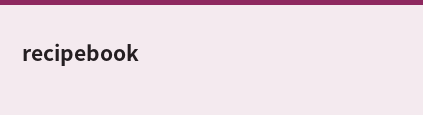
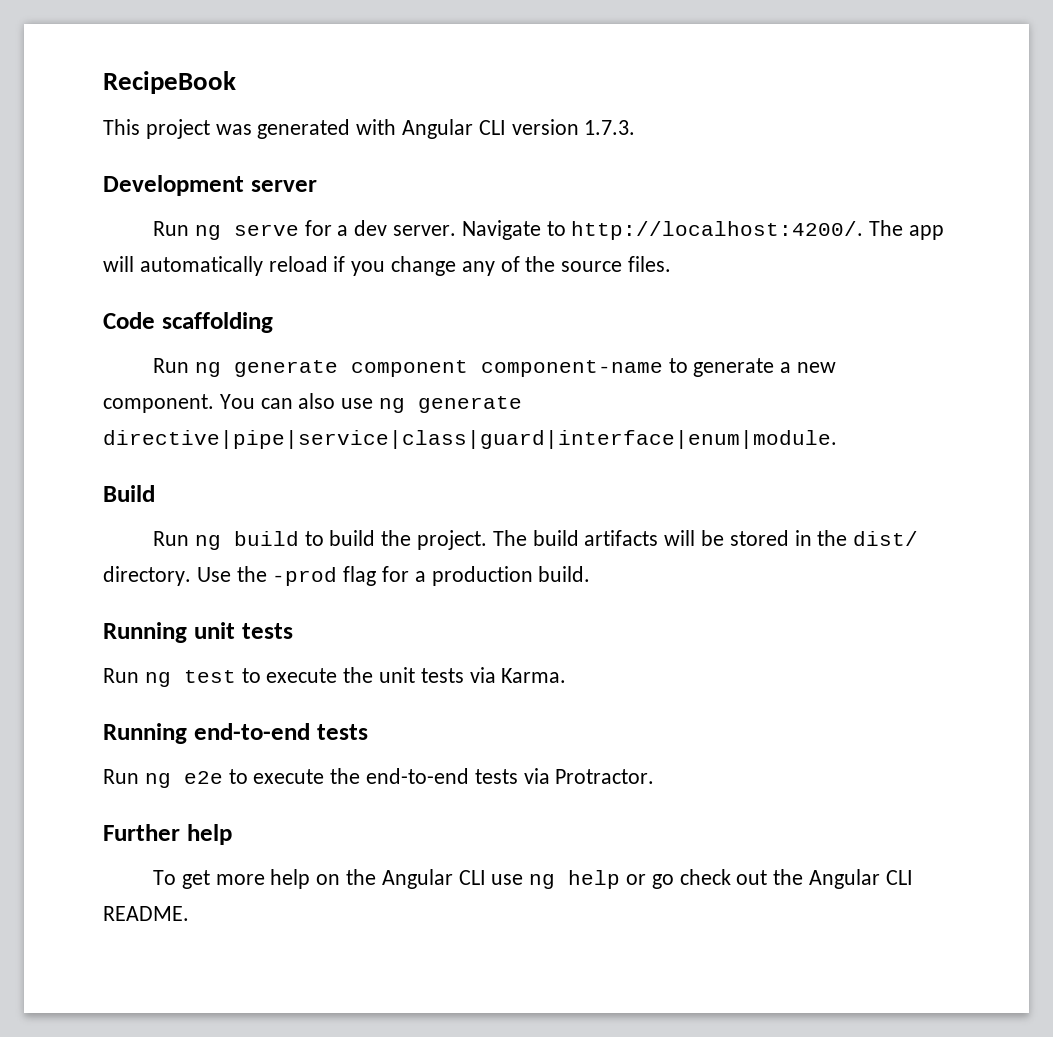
[22,43,139,66] recipebook -> [103,71,236,94] [103,119,636,139] [103,175,317,196] [152,220,945,240] [103,256,672,276] [103,312,273,333] [152,358,837,377] [103,393,523,413] [103,430,837,449] [103,485,155,502] [152,530,919,550] [103,566,591,586] [103,622,293,643] [103,667,567,687] [103,723,368,744] [103,768,655,788] [103,824,232,845] [152,869,913,889] [103,906,189,921] RecipeBook // This project was generated with Angular CLI version 1.7.3. // Development server // Run ng serve for a dev server. Navigate to http://localhost:4200/. The app will automatically reload if you change any of the source files. // Code scaffolding // Run ng generate component component-name to generate a new component. You can also use ng generate directive|pipe|service|class|guard|interface|enum|module. // Build // Run ng build to build the project. The build artifacts will be stored in the dist/ directory. Use the -prod flag for a production build. // Running unit tests // Run ng test to execute the unit tests via Karma. // Running end-to-end tests // Run ng e2e to execute the end-to-end tests via Protractor. // Further help // To get more help on the Angular CLI use ng help or go check out the Angular CLI README.

